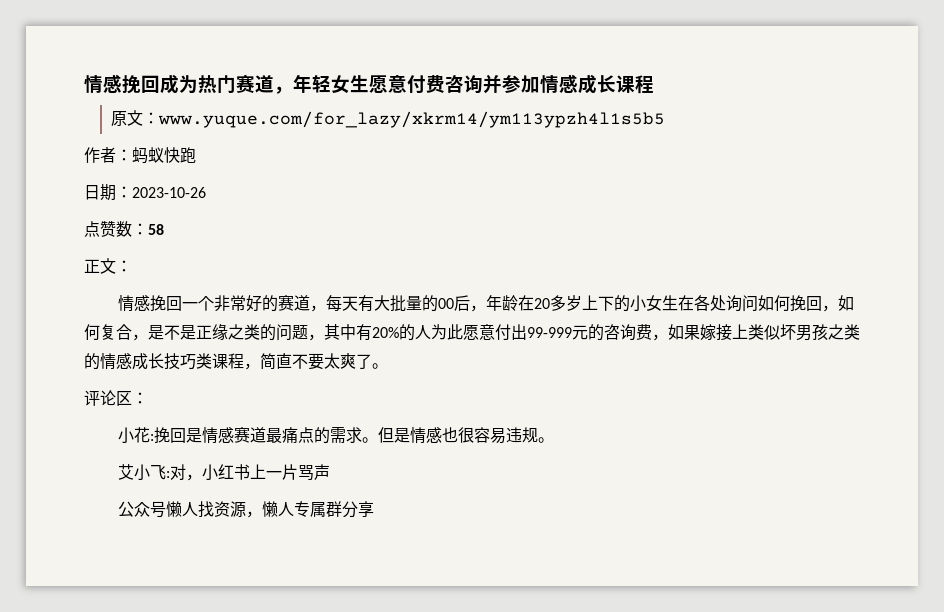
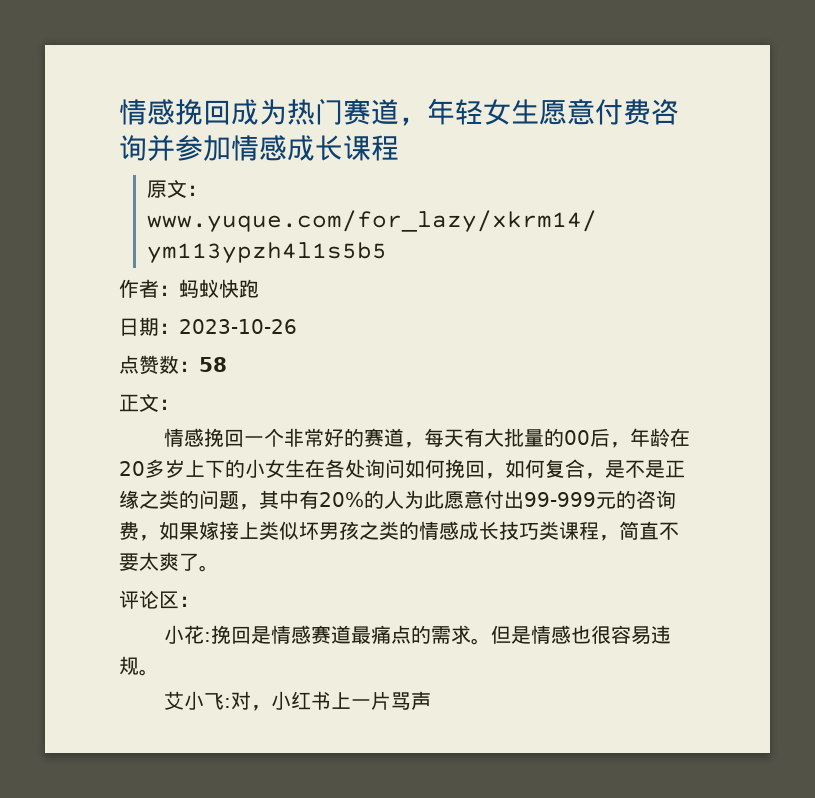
[117,501,374,518] // 公众号懒人找资源，懒人专属群分享 -> (432, 700) none

